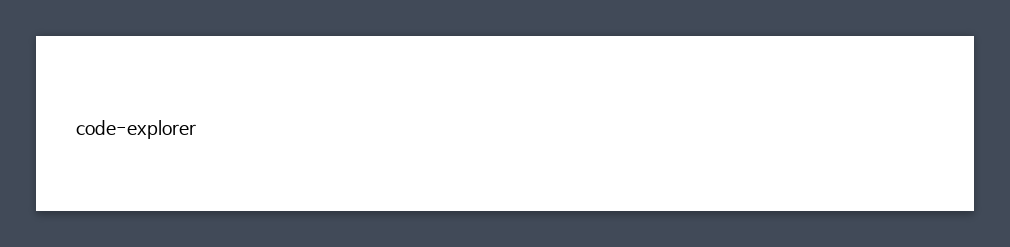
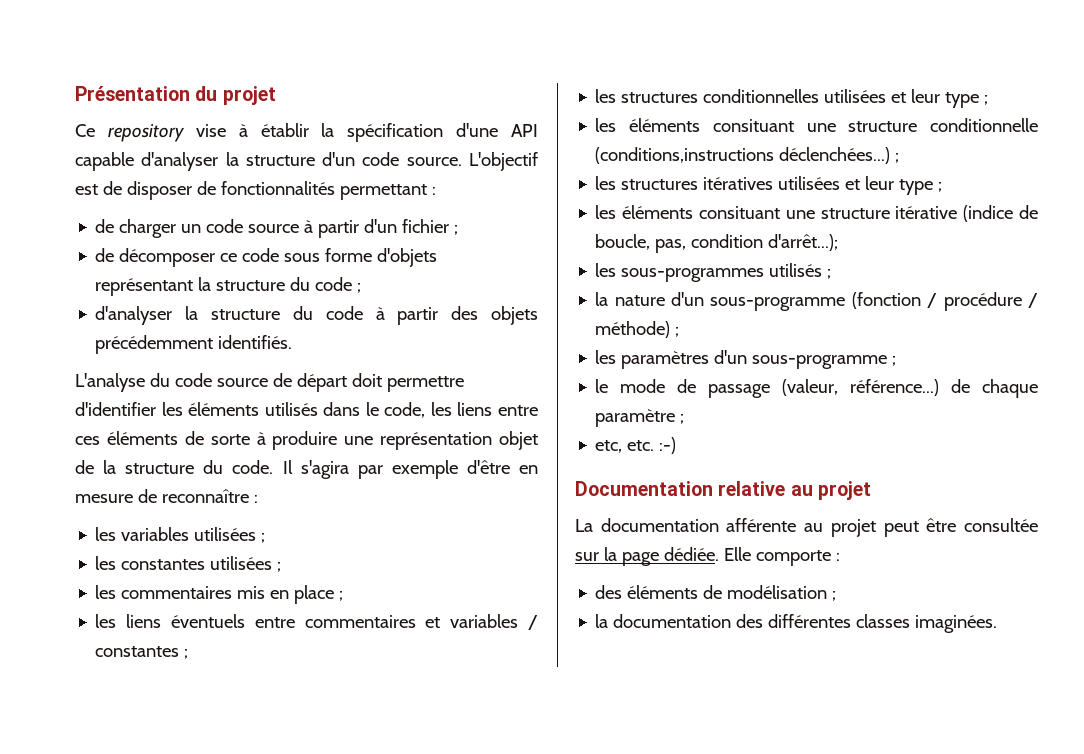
[76,120,196,139] code-explorer -> [75,86,276,105] [75,123,538,142] [75,152,539,171] [75,181,436,200] [95,219,459,238] [95,248,438,267] [95,277,362,296] [95,306,538,325] [95,335,293,354] [75,373,464,392] [75,402,538,418] [75,431,538,450] [75,460,539,479] [75,489,258,503] [95,527,266,543] [95,556,282,572] [95,585,344,604] [95,614,538,630] [95,646,189,659] [595,89,989,108] [595,118,1038,132] [595,147,900,164] [595,176,943,195] [595,205,1038,222] [595,234,839,253] [595,263,832,282] [595,292,1038,311] [595,321,680,338] [595,350,897,369] [595,379,1038,398] [595,409,685,427] [595,437,677,454] [575,481,871,500] [575,518,1038,537] [575,547,840,566] [595,585,837,601] [595,614,998,633] Présentation du projet // Ce repository vise à établir la spécification d'une API capable d'analyser la structure d'un code source. L'objectif est de disposer de fonctionnalités permettant : // de charger un code source à partir d'un fichier ; // de décomposer ce code sous forme d'objets représentant la structure du code ; // d'analyser la structure du code à partir des objets précédemment identifiés. // L'analyse du code source de départ doit permettre d'identifier les éléments utilisés dans le code, les liens entre ces éléments de sorte à produire une représentation objet de la structure du code. Il s'agira par exemple d'être en mesure de reconnaître : // les variables utilisées ; // les constantes utilisées ; // les commentaires mis en place ; // les liens éventuels entre commentaires et variables / constantes ; // les structures conditionnelles utilisées et leur type ; // les éléments consituant une structure conditionnelle (conditions,instructions déclenchées...) ; // les structures itératives utilisées et leur type ; // les éléments consituant une structure itérative (indice de boucle, pas, condition d'arrêt...); // les sous-programmes utilisés ; // la nature d'un sous-programme (fonction / procédure / méthode) ; // les paramètres d'un sous-programme ; // le mode de passage (valeur, référence...) de chaque paramètre ; // etc, etc. :-) // Documentation relative au projet // La documentation afférente au projet peut être consultée sur la page dédiée. Elle comporte : // des éléments de modélisation ; // la documentation des différentes classes imaginées.

